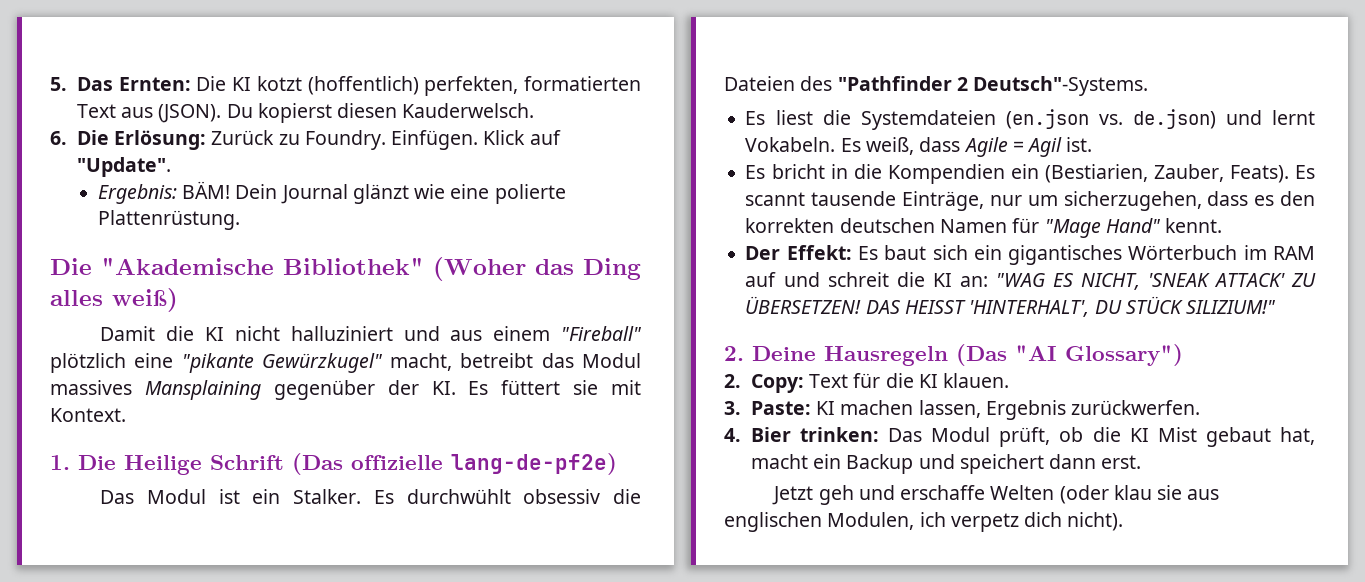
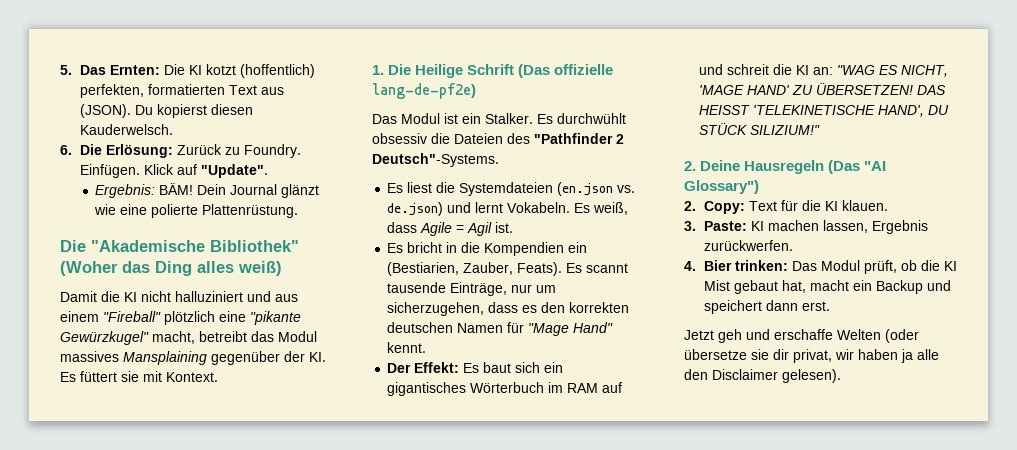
[1147,273,1285,287] 'SNEAK ATTACK' -> [699,85,791,95] 'MAGE HAND'
[969,300,1090,317] 'HINTERHALT', -> [753,105,925,117] 'TELEKINETISCHE HAND',
[1113,485,1220,500] [724,512,1124,532] klau sie aus englischen Modulen, ich verpetz dich nicht). -> [684,349,939,363] [684,369,841,383] übersetze sie dir privat, wir haben ja alle den Disclaimer gelesen).

